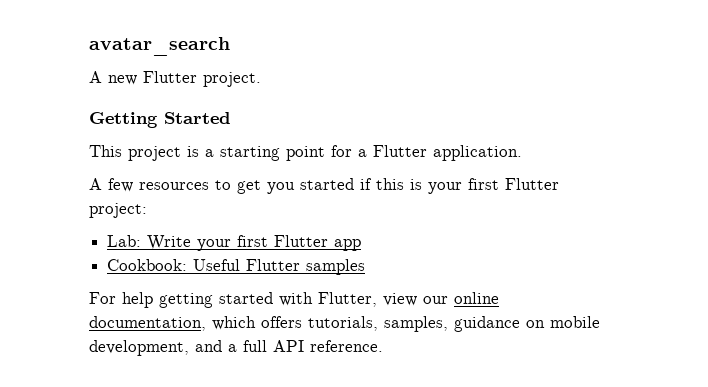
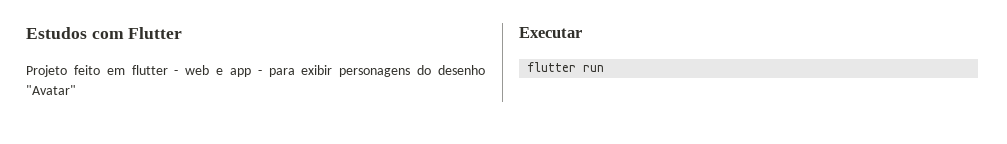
[89,37,230,56] [89,71,261,87] [89,112,230,128] [89,145,522,161] [89,178,559,194] [89,203,147,218] [107,235,362,251] [107,259,366,275] [89,292,499,308] [89,316,600,332] [89,340,383,356] avatar_search // A new Flutter project. // Getting Started // This project is a starting point for a Flutter application. // A few resources to get you started if this is your first Flutter project: // Lab: Write your first Flutter app // Cookbook: Useful Flutter samples // For help getting started with Flutter, view our online documentation, which offers tutorials, samples, guidance on mobile development, and a full API reference. -> [26,27,183,39] [26,65,486,77] [26,85,76,95] [519,27,582,38] [527,62,605,72] Estudos com Flutter // Projeto feito em flutter - web e app - para exibir personagens do desenho "Avatar" // Executar // flutter run

